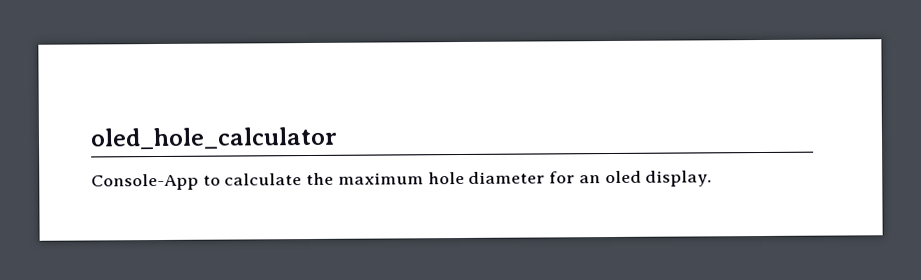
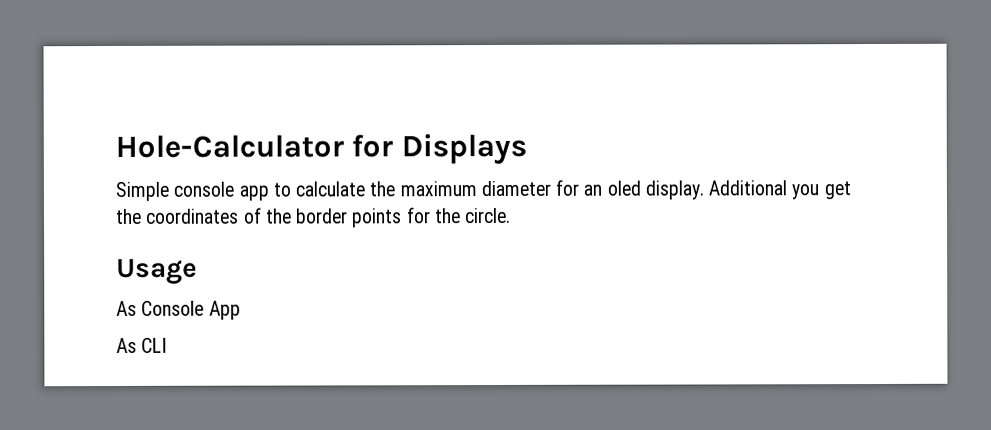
[90,126,338,150] [91,173,199,191] oled_hole_calculator // Console-App -> [115,132,527,165] [115,181,269,201] Hole-Calculator for Displays // Simple console app
[427,171,465,185] hole -> (477, 189) none
(713, 178) none -> [708,180,851,200] [115,207,512,228] [116,258,198,284] [116,300,241,320] [116,337,168,353] Additional you get the coordinates of the border points for the circle. // Usage // As Console App // As CLI

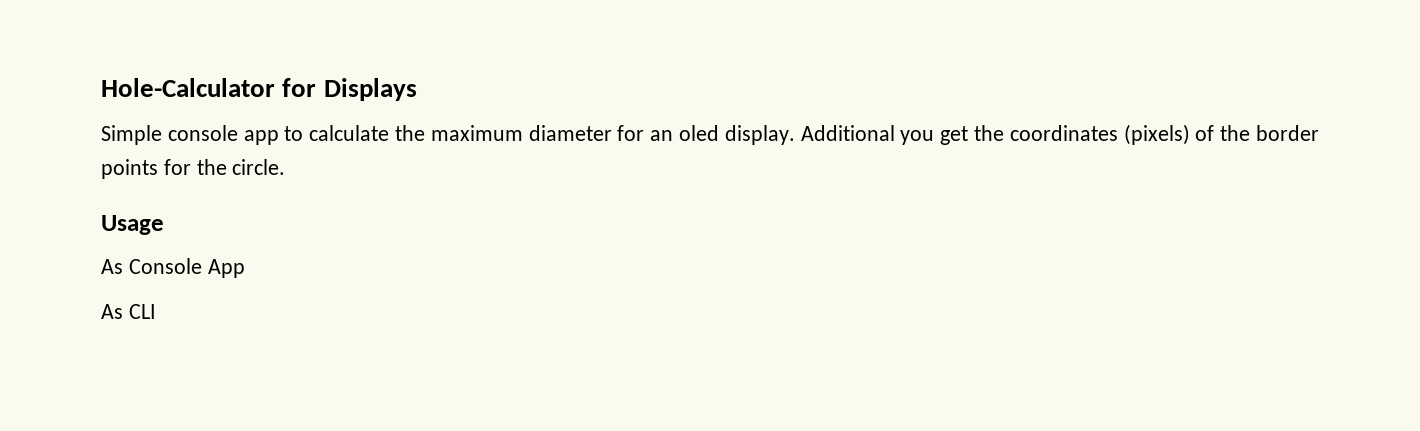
(240, 216) none -> [1123,124,1190,145] (pixels)

